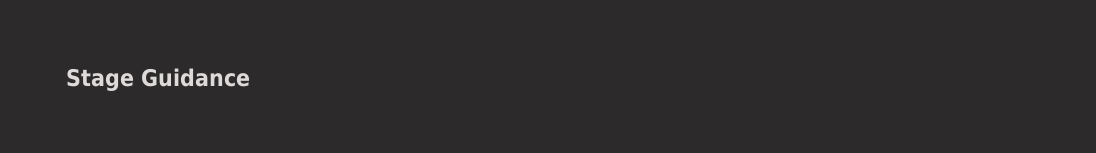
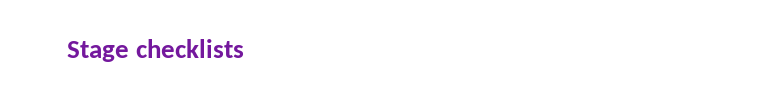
[141,68,250,87] Guidance -> [136,39,245,58] checklists

